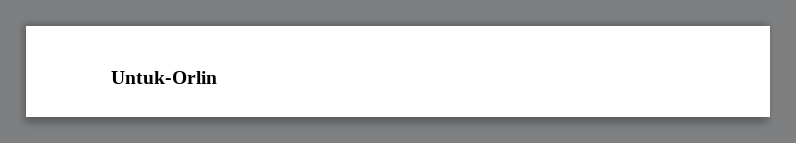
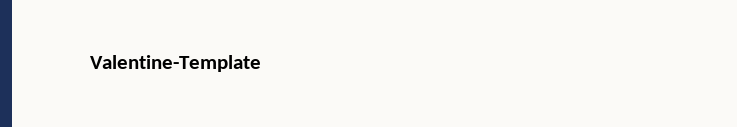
[111,71,217,84] Untuk-Orlin -> [90,55,261,72] Valentine-Template

